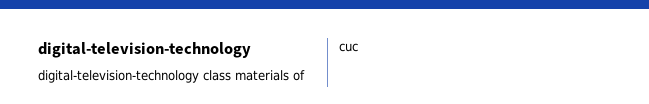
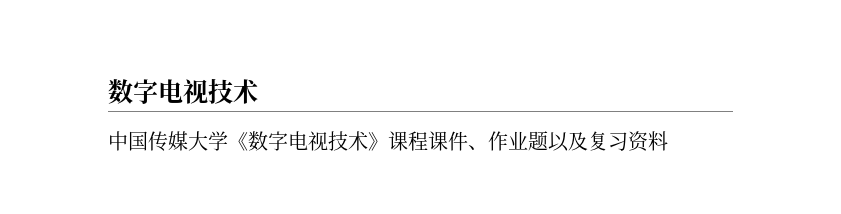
[38,42,251,58] [38,70,305,83] [339,43,358,52] digital-television-technology // digital-television-technology class materials of cuc -> [108,79,258,104] [108,131,668,152] 数字电视技术 // 中国传媒大学《数字电视技术》课程课件、作业题以及复习资料

